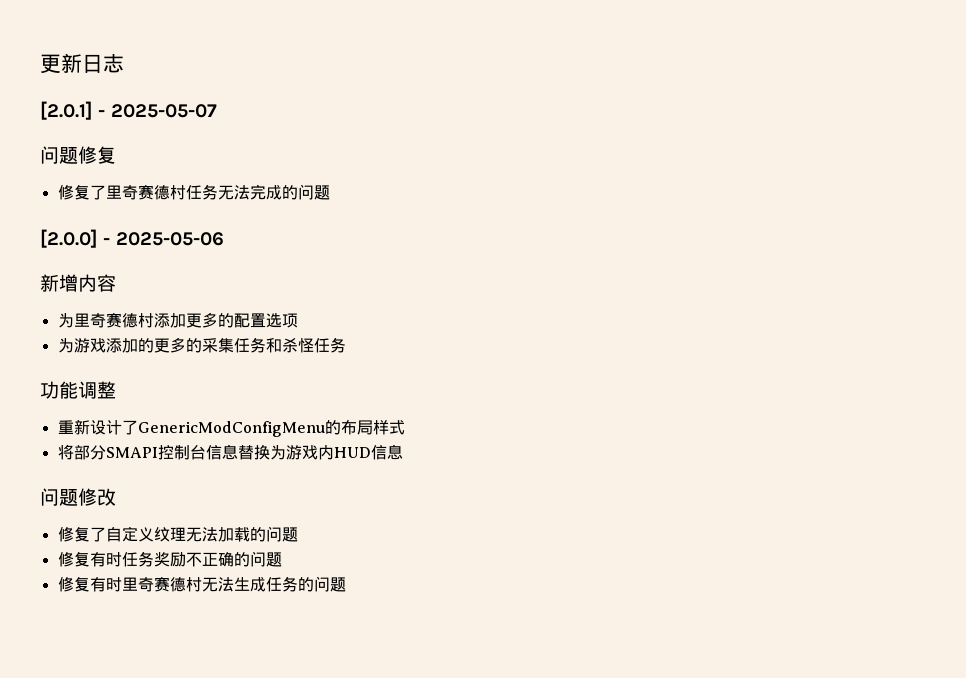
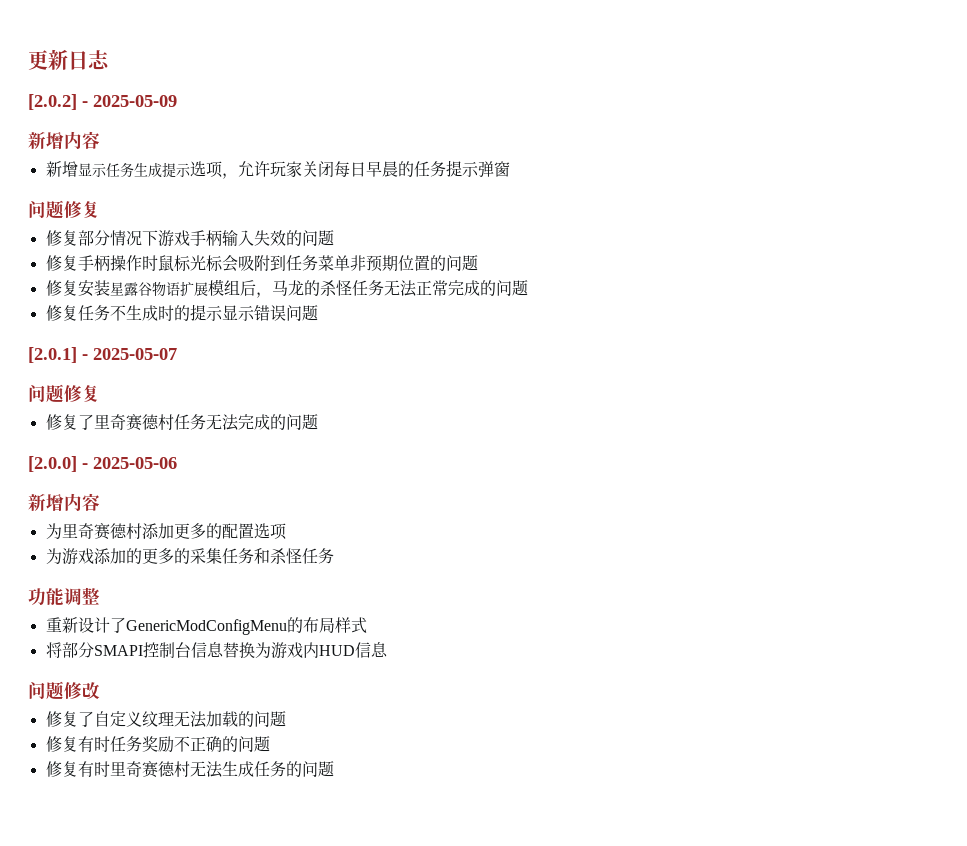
(124, 63) none -> [28,94,177,110] [28,131,100,150] [45,160,510,179] [28,200,100,219] [45,230,334,247] [45,255,478,272] [45,279,528,298] [45,304,318,321] // [2.0.2] - 2025-05-09 // 新增内容 // 新增显示任务生成提示选项，允许玩家关闭每日早晨的任务提示弹窗 // 问题修复 // 修复部分情况下游戏手柄输入失效的问题 // 修复手柄操作时鼠标光标会吸附到任务菜单非预期位置的问题 // 修复安装星露谷物语扩展模组后，马龙的杀怪任务无法正常完成的问题 // 修复任务不生成时的提示显示错误问题

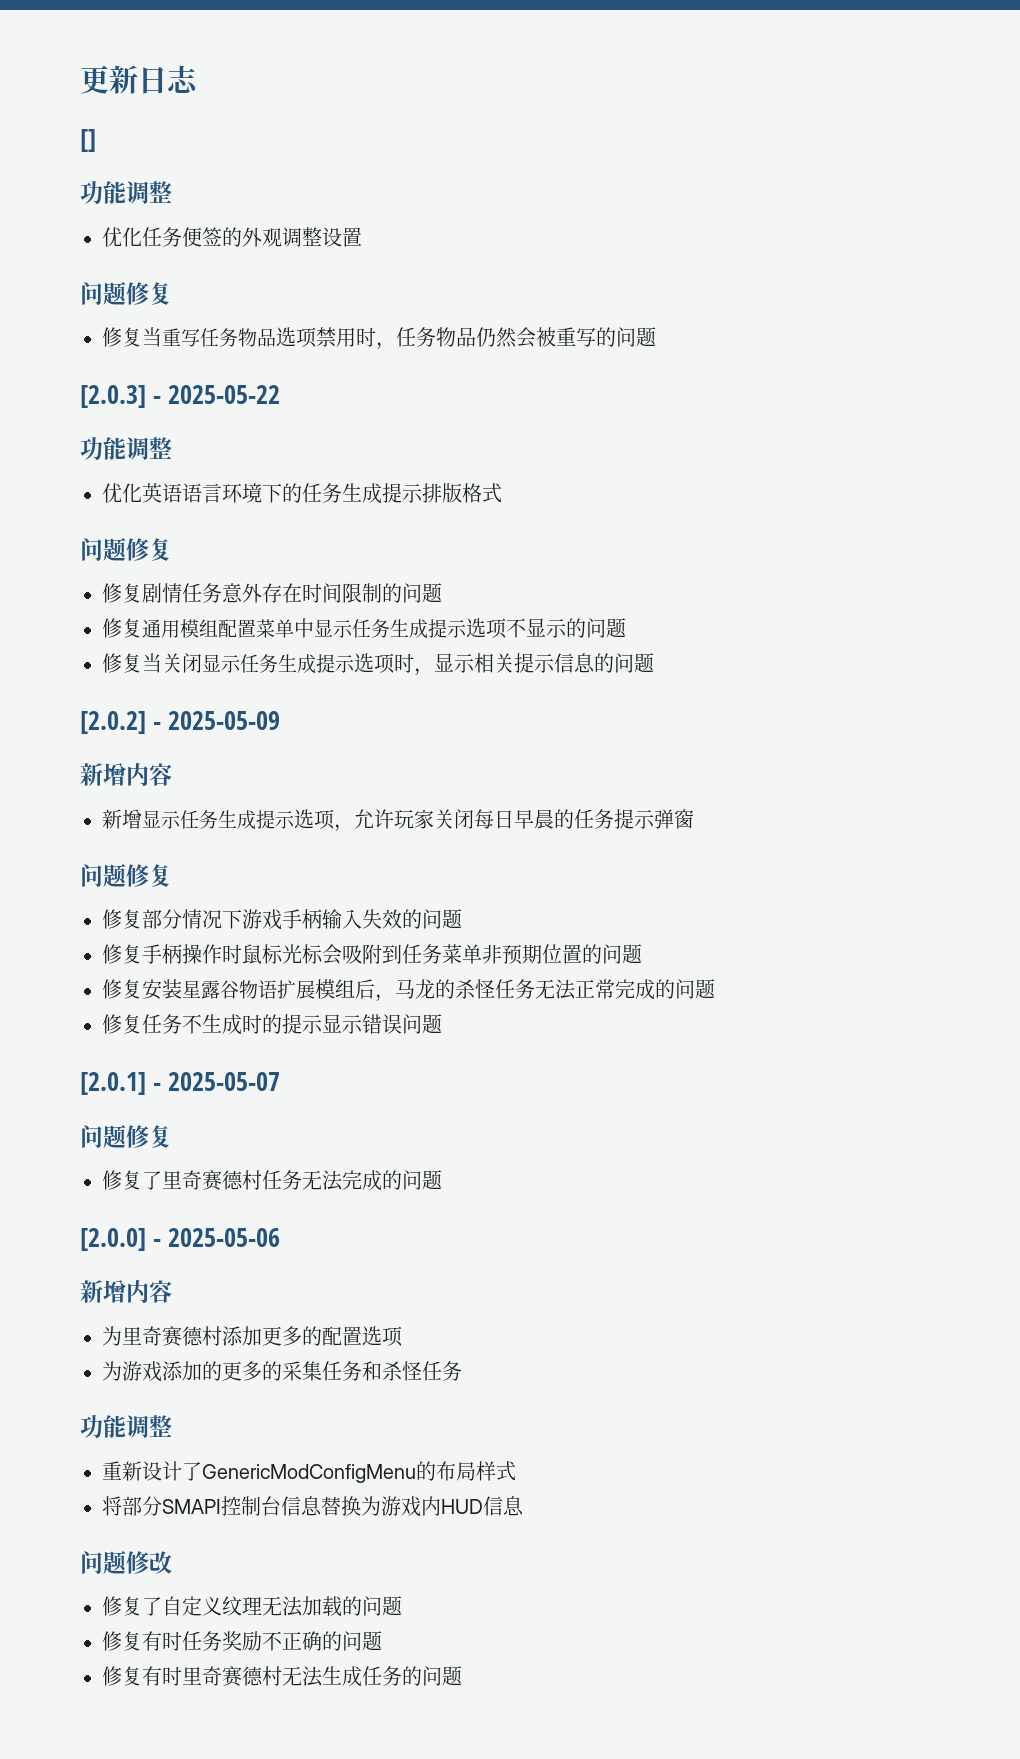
(110, 60) none -> [80,129,96,152] [80,181,172,204] [102,227,362,247] [80,281,172,305] [102,327,656,350] [80,385,281,408] [80,437,172,460] [102,483,502,504] [80,537,172,561] [102,583,442,603] [102,618,626,639] [102,653,654,676] // [] // 功能调整 // 优化任务便签的外观调整设置 // 问题修复 // 修复当重写任务物品选项禁用时，任务物品仍然会被重写的问题 // [2.0.3] - 2025-05-22 // 功能调整 // 优化英语语言环境下的任务生成提示排版格式 // 问题修复 // 修复剧情任务意外存在时间限制的问题 // 修复通用模组配置菜单中显示任务生成提示选项不显示的问题 // 修复当关闭显示任务生成提示选项时，显示相关提示信息的问题

